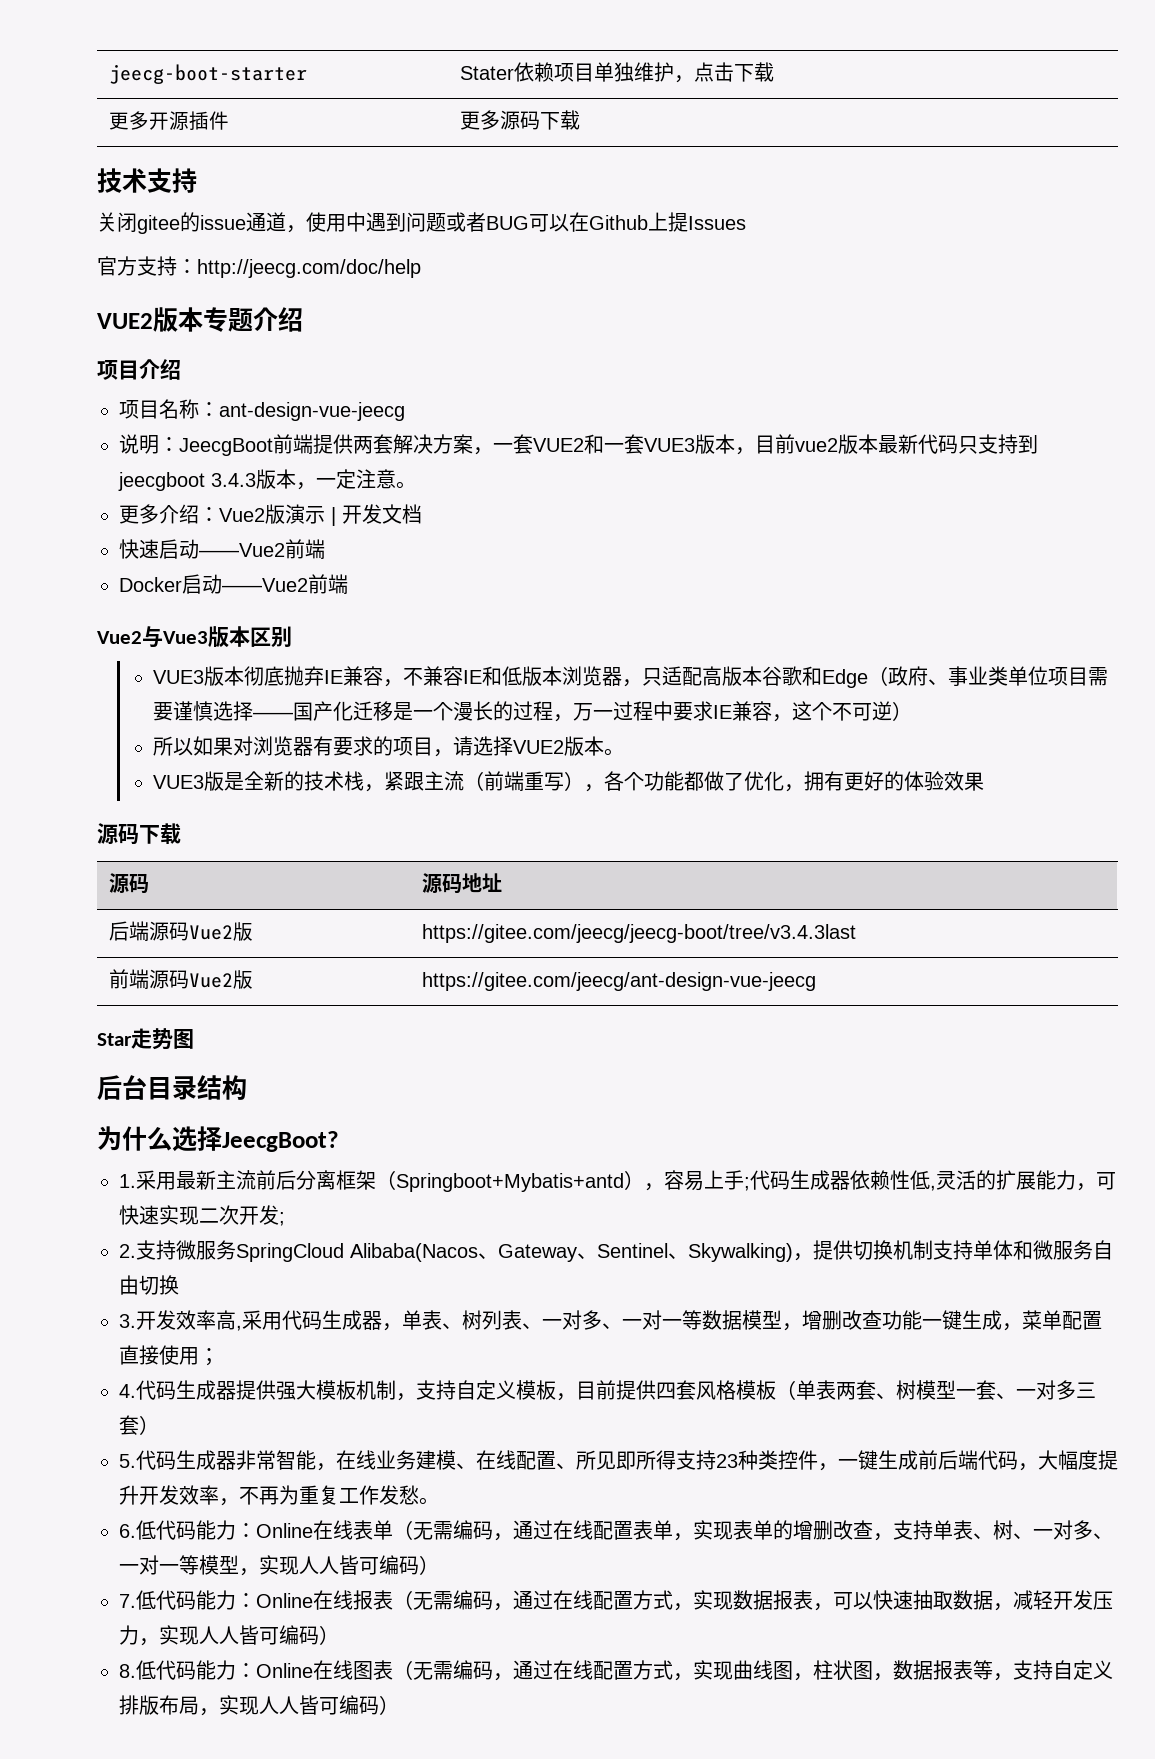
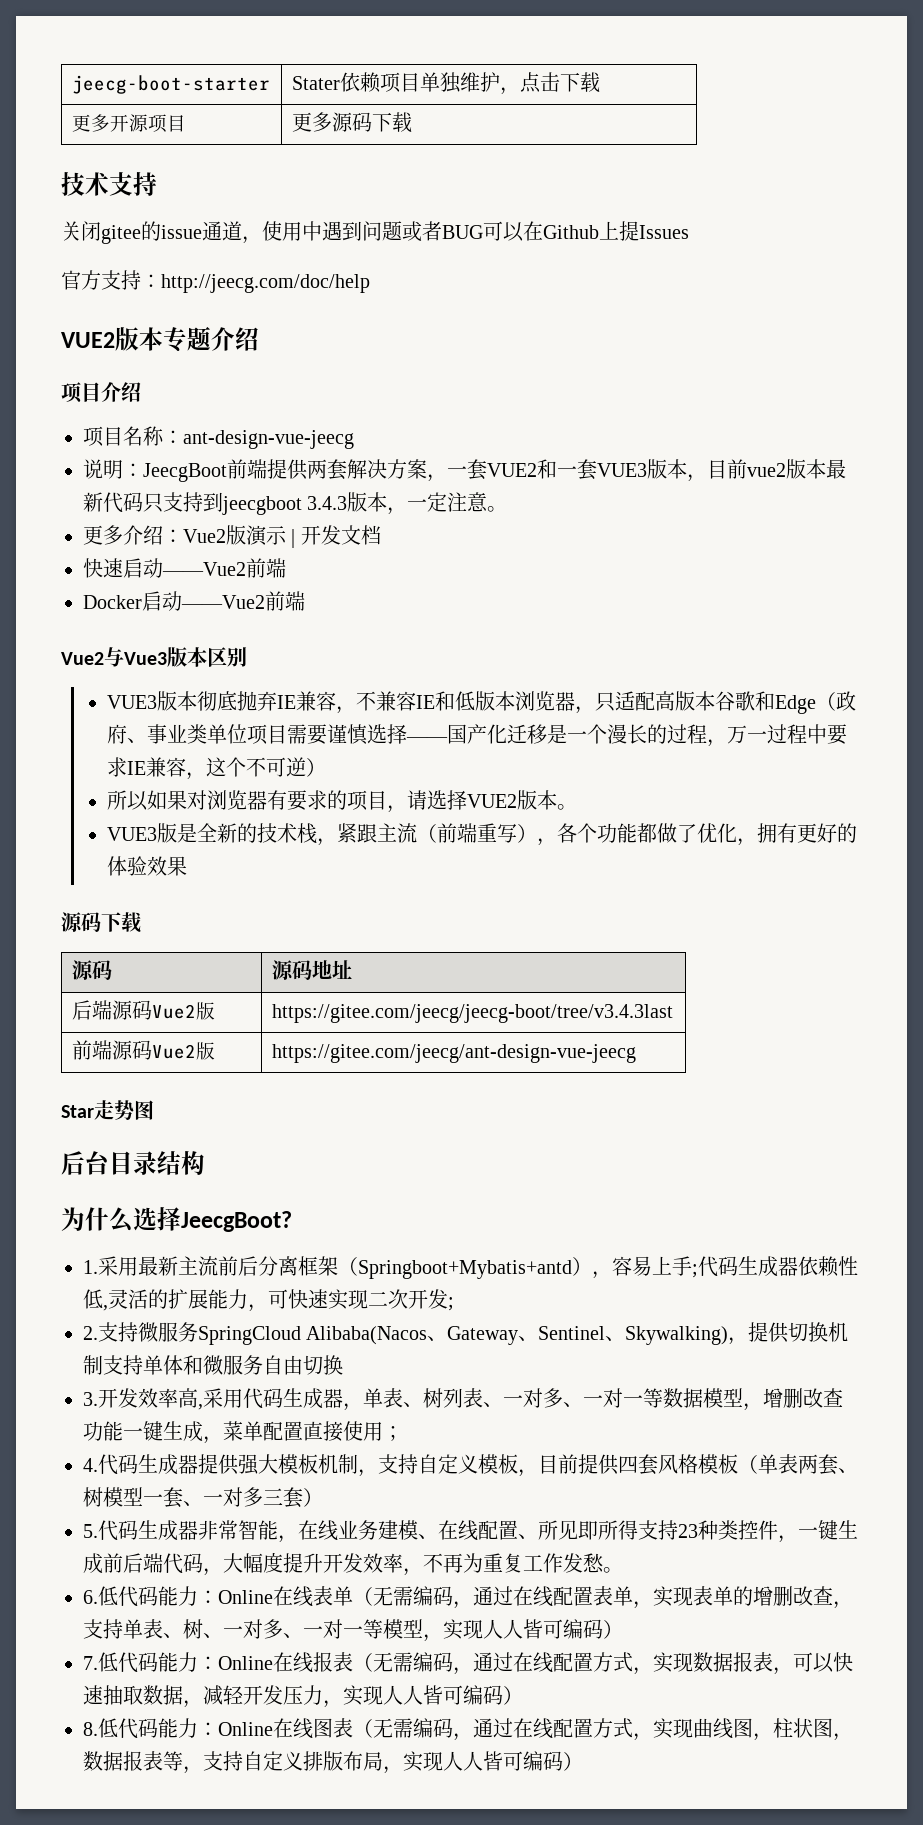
[188,111,229,131] 插件 -> [147,114,186,133] 项目

